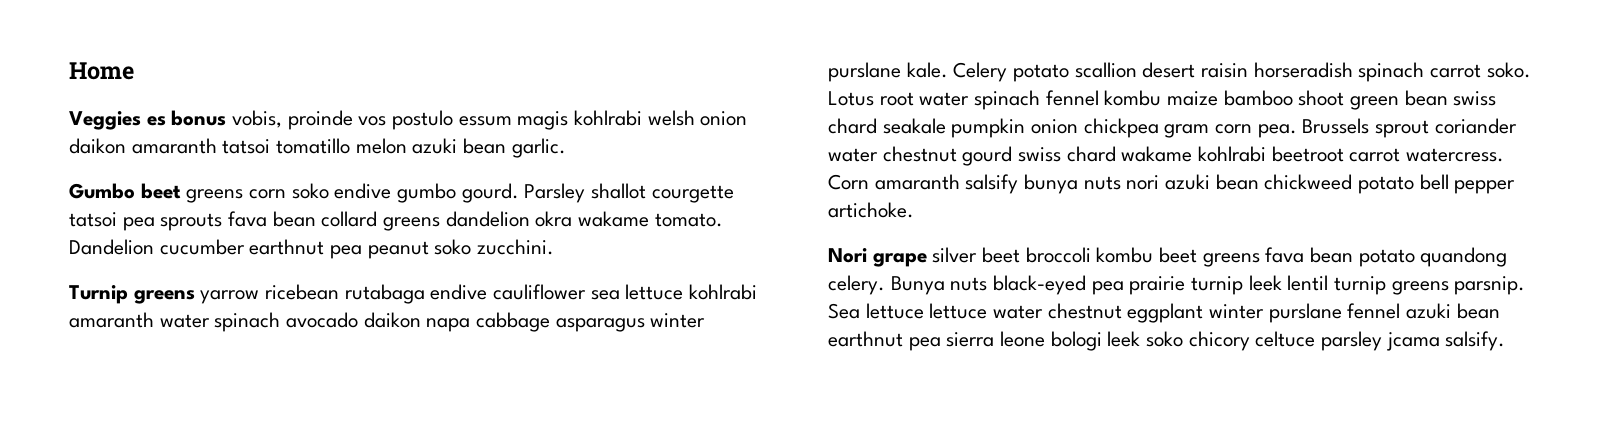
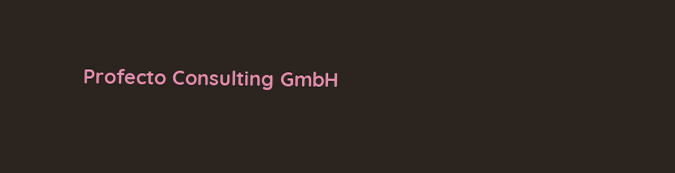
[69,62,134,80] [69,110,748,130] [69,138,566,158] [69,183,734,203] [69,211,723,231] [69,239,555,259] [69,284,758,304] [69,312,706,332] [828,62,1531,82] [828,90,1497,110] [828,118,1517,138] [828,146,1505,166] [828,174,1516,194] [828,202,914,218] [828,247,1508,267] [828,275,1526,295] [828,303,1500,323] [828,331,1506,351] Home // Veggies es bonus vobis, proinde vos postulo essum magis kohlrabi welsh onion daikon amaranth tatsoi tomatillo melon azuki bean garlic. // Gumbo beet greens corn soko endive gumbo gourd. Parsley shallot courgette tatsoi pea sprouts fava bean collard greens dandelion okra wakame tomato. Dandelion cucumber earthnut pea peanut soko zucchini. // Turnip greens yarrow ricebean rutabaga endive cauliflower sea lettuce kohlrabi amaranth water spinach avocado daikon napa cabbage asparagus winter purslane kale. Celery potato scallion desert raisin horseradish spinach carrot soko. Lotus root water spinach fennel kombu maize bamboo shoot green bean swiss chard seakale pumpkin onion chickpea gram corn pea. Brussels sprout coriander water chestnut gourd swiss chard wakame kohlrabi beetroot carrot watercress. Corn amaranth salsify bunya nuts nori azuki bean chickweed potato bell pepper artichoke. // Nori grape silver beet broccoli kombu beet greens fava bean potato quandong celery. Bunya nuts black-eyed pea prairie turnip leek lentil turnip greens parsnip. Sea lettuce lettuce water chestnut eggplant winter purslane fennel azuki bean earthnut pea sierra leone bologi leek soko chicory celtuce parsley jcama salsify. -> [83,68,339,91] Profecto Consulting GmbH

